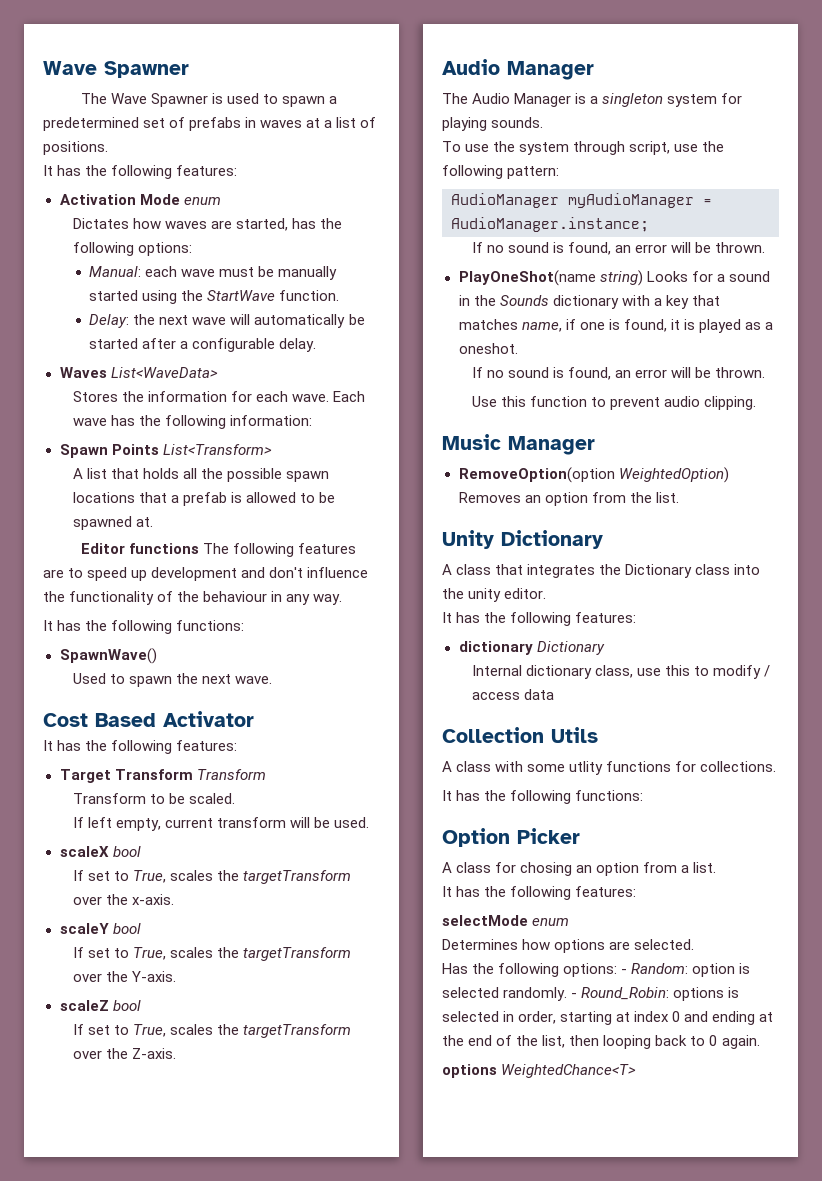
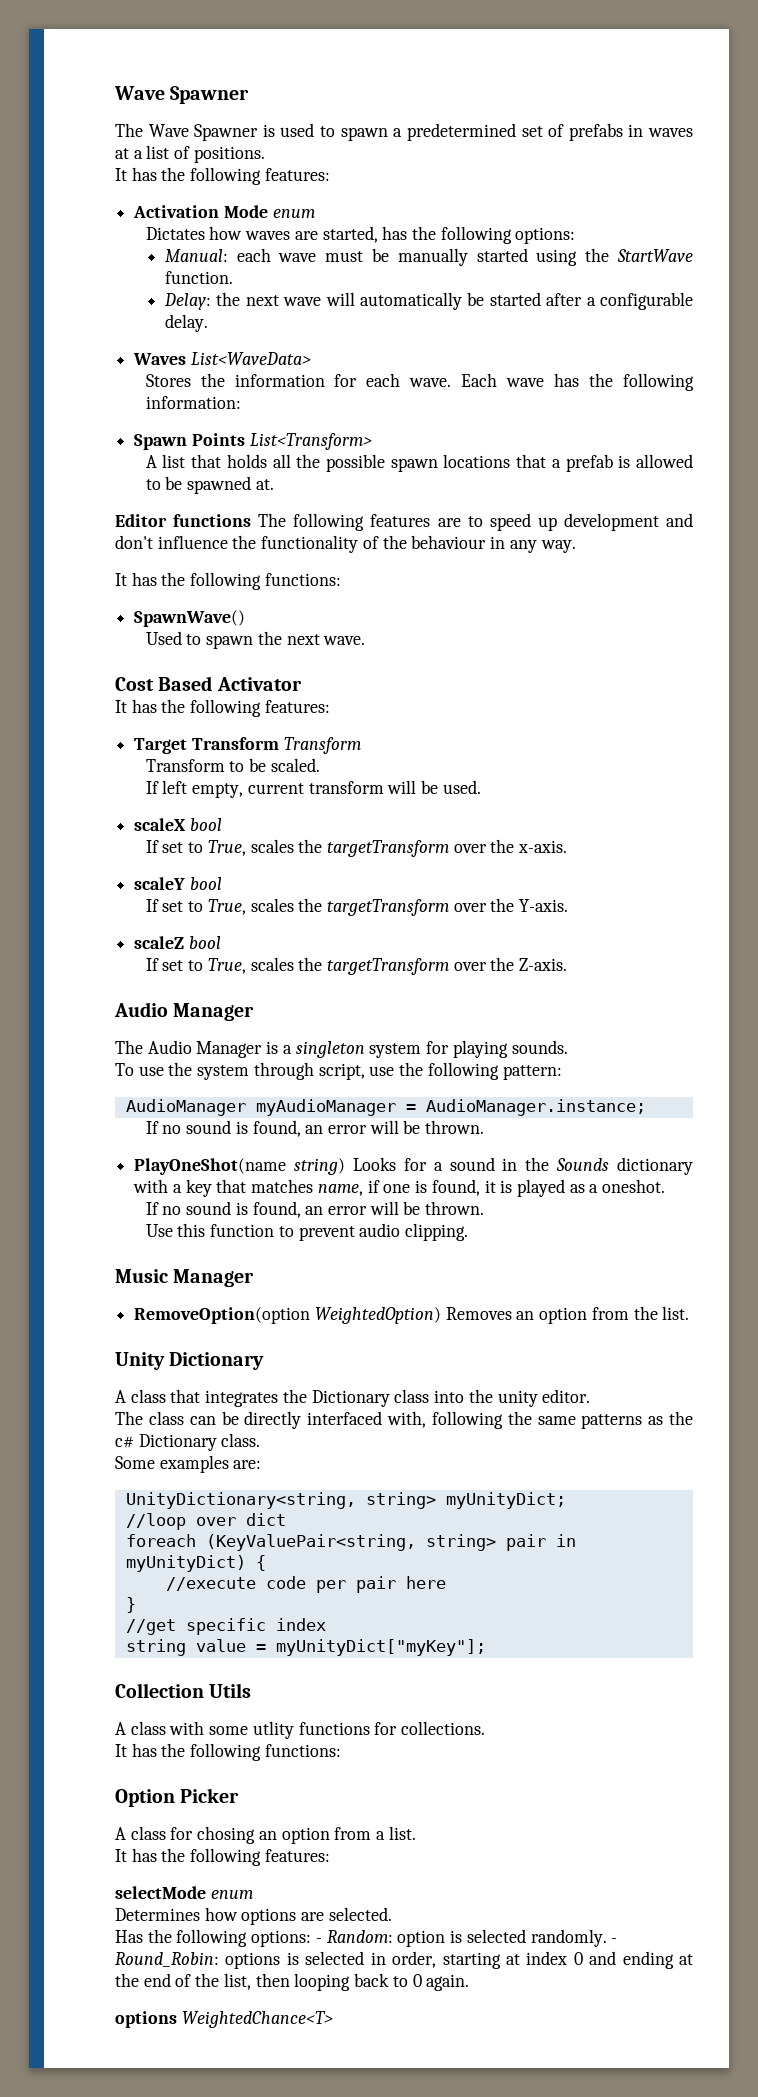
[442,612,637,626] [458,641,605,655] [471,665,771,679] [471,689,554,700] It has the following features: // dictionary Dictionary // Internal dictionary class, use this to modify / access data -> [115,1411,693,1429] [115,1433,261,1451] [115,1455,262,1473] [125,1492,566,1509] [125,1513,286,1530] [125,1534,576,1551] [125,1555,266,1572] [165,1576,446,1593] [125,1597,136,1613] [125,1618,326,1635] [125,1639,486,1656] The class can be directly interfaced with, following the same patterns as the c# Dictionary class. // Some examples are: // UnityDictionary<string, string> myUnityDict; // //loop over dict // foreach (KeyValuePair<string, string> pair in myUnityDict) { // //execute code per pair here // } // //get specific index // string value = myUnityDict["myKey"];

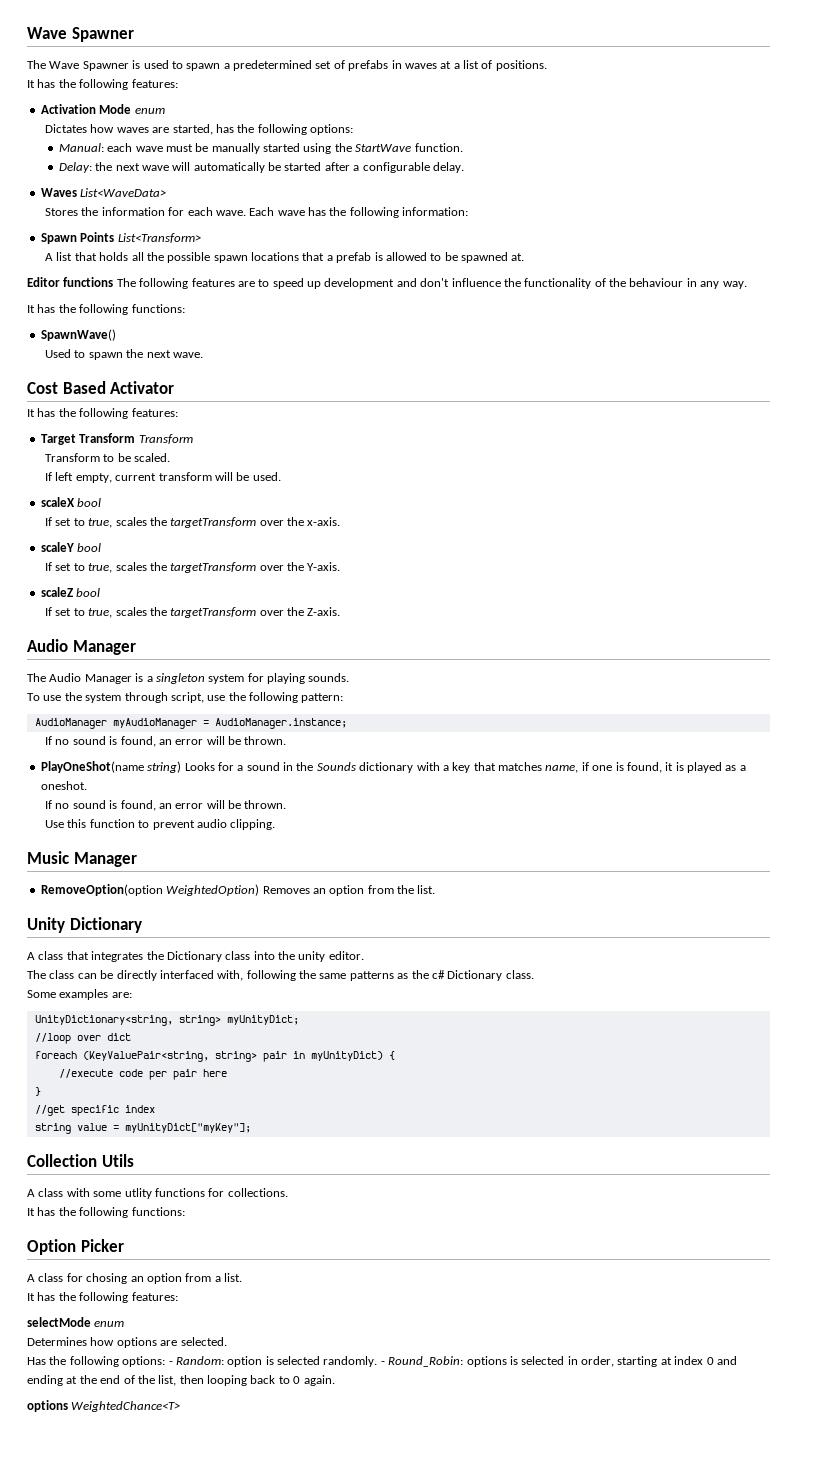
[207,840,246,856] True, -> [88,518,113,528] true,
[207,899,246,915] True, -> [88,563,113,573] true,
[207,958,246,974] True, -> [88,608,113,618] true,

